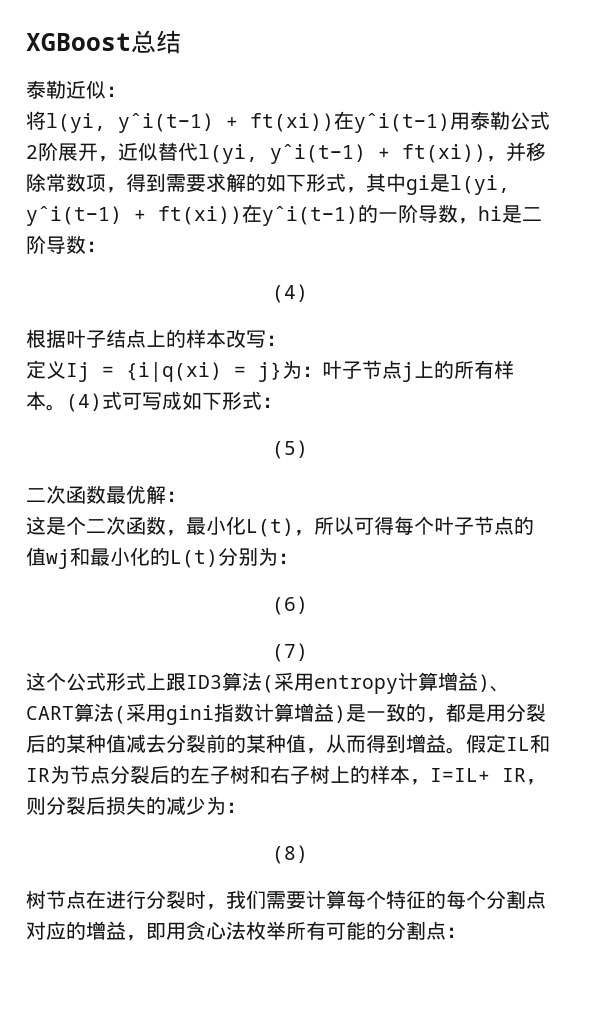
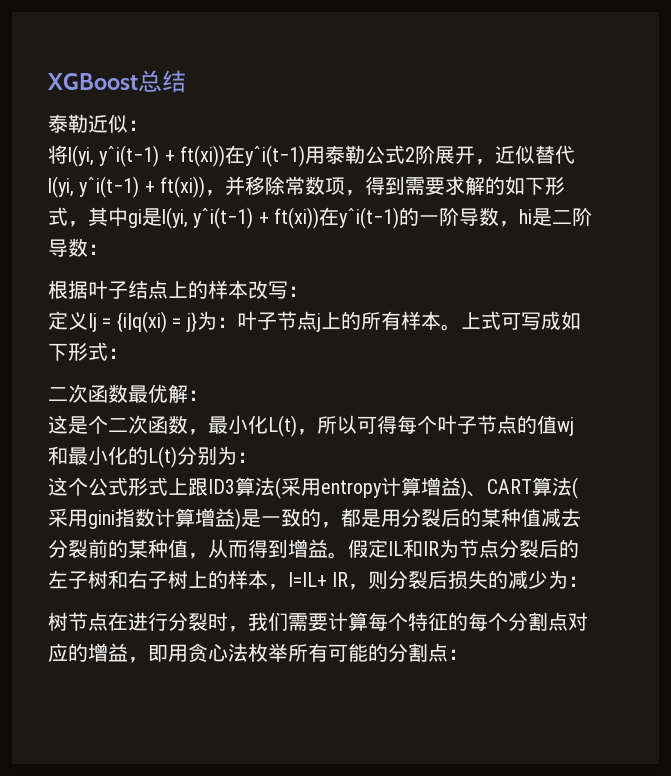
[271,284,308,303] // (4) -> (108, 249) none
[66,393,102,412] (4) -> [460,312,481,329] 上
[271,440,308,459] // (5) -> (128, 353) none
[271,596,308,615] [271,643,308,662] // (6) // (7) -> (257, 457) none
[271,845,308,864] // (8) -> (589, 581) none

